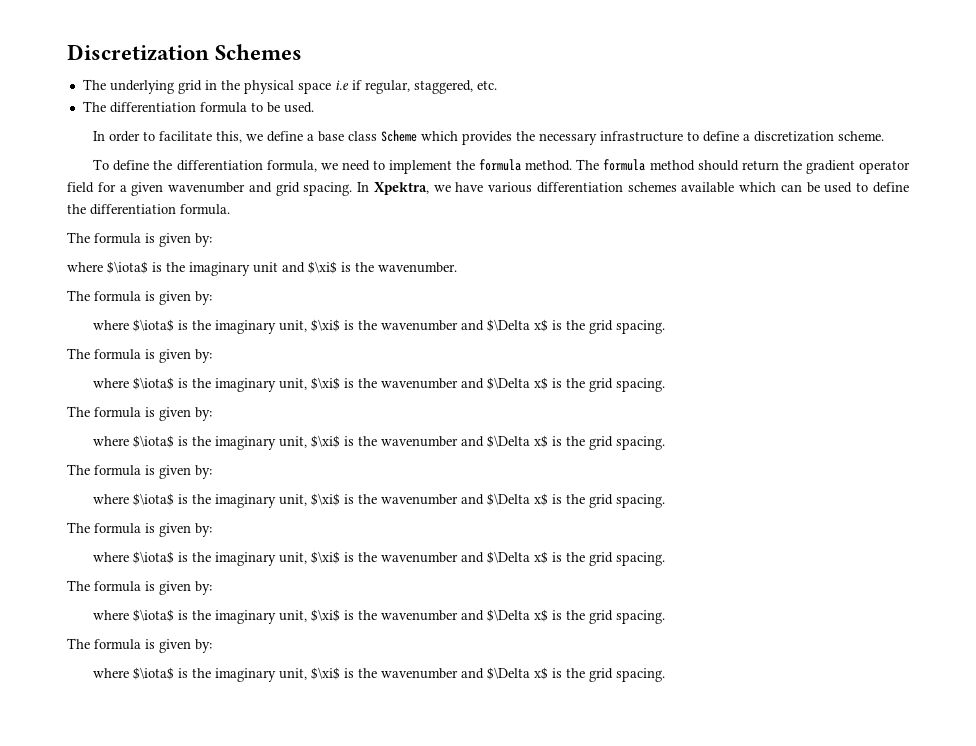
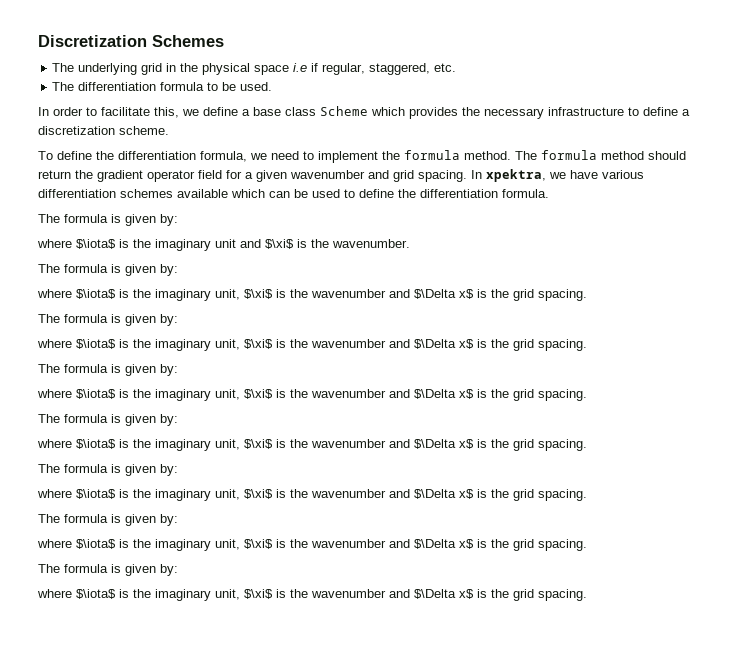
[373,182,429,195] Xpektra, -> [486,169,546,182] xpektra,

